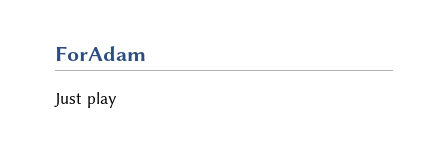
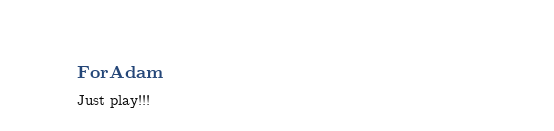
[86,92,117,108] play -> [110,95,150,108] play!!!

